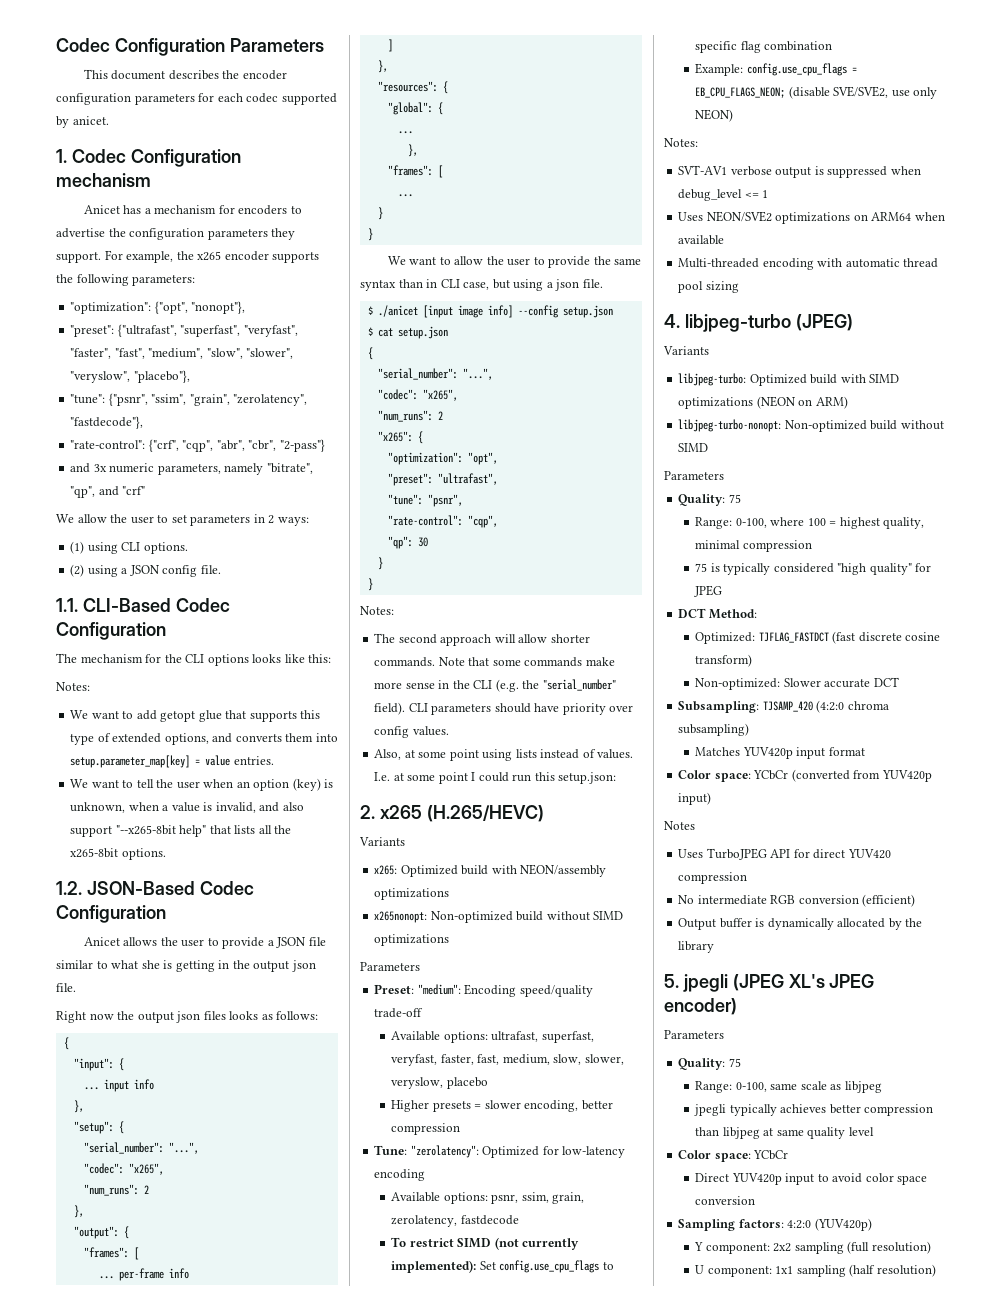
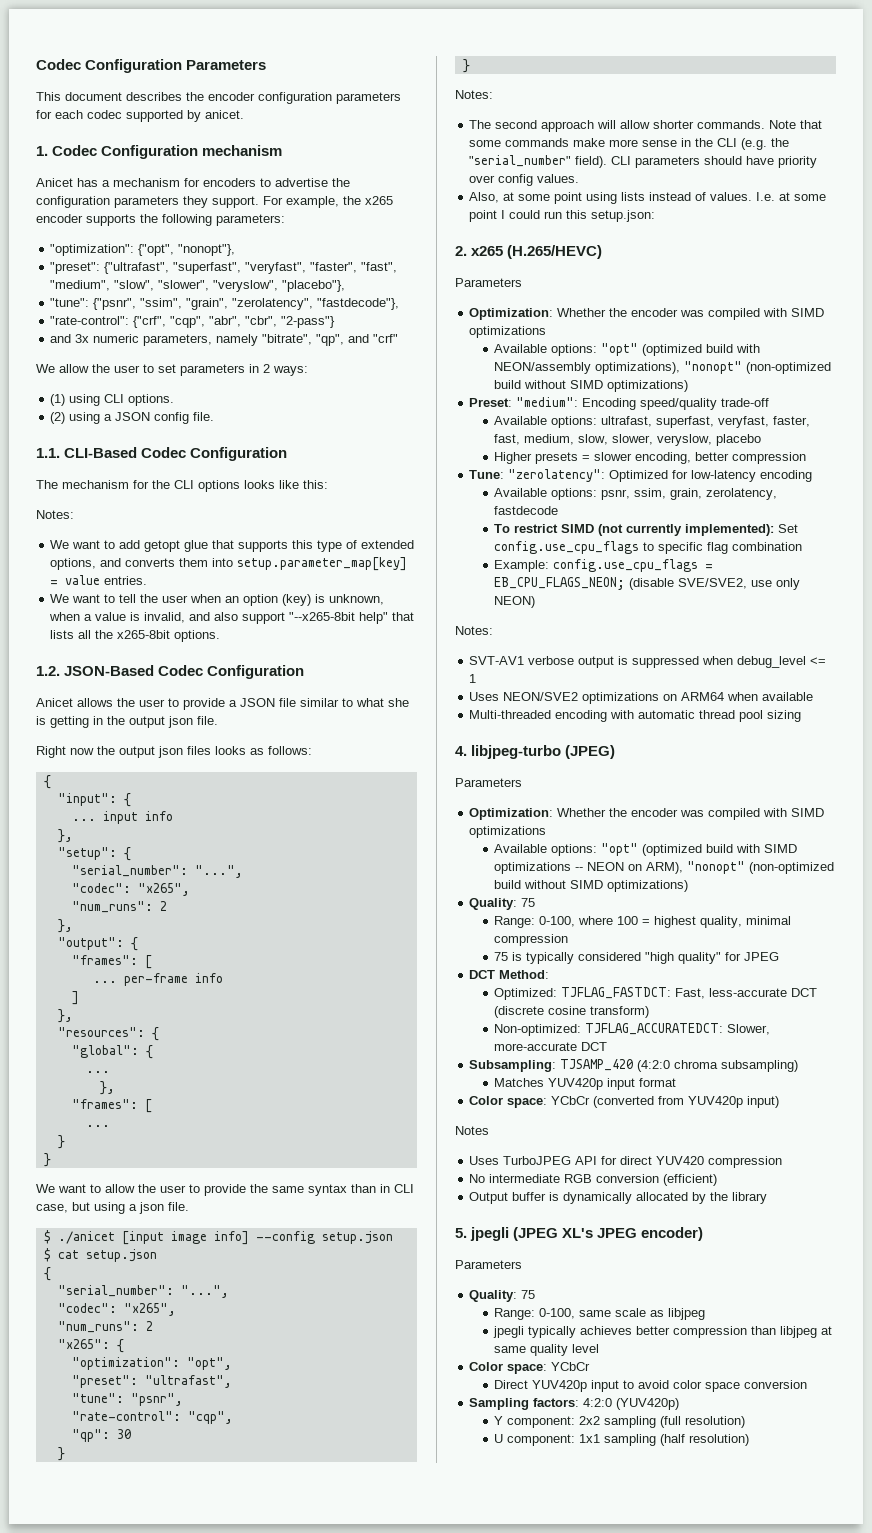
[359,837,405,846] [374,864,607,877] [374,888,450,900] [374,911,624,923] [374,934,450,946] [360,962,420,971] Variants // x265: Optimized build with NEON/assembly optimizations // x265nonopt: Non-optimized build without SIMD optimizations // Parameters -> [455,278,522,287] [469,308,825,320] [469,326,547,338] [494,343,761,356] [494,361,832,374] [494,380,689,392] Parameters // Optimization: Whether the encoder was compiled with SIMD optimizations // Available options: "opt" (optimized build with NEON/assembly optimizations), "nonopt" (non-optimized build without SIMD optimizations)
[663,346,709,355] [678,373,900,386] [678,396,848,409] [678,419,944,432] [678,443,709,452] [664,471,724,480] Variants // libjpeg-turbo: Optimized build with SIMD optimizations (NEON on ARM) // libjpeg-turbo-nonopt: Non-optimized build without SIMD // Parameters -> [455,778,522,787] [469,808,825,820] [469,826,547,838] [494,843,798,856] [494,861,835,874] [494,880,689,892] Parameters // Optimization: Whether the encoder was compiled with SIMD optimizations // Available options: "opt" (optimized build with SIMD optimizations -- NEON on ARM), "nonopt" (non-optimized build without SIMD optimizations)
[758,631,902,644] TJFLAG_FASTDCT (fast discrete -> [561,987,818,999] [494,1006,545,1018] TJFLAG_FASTDCT: Fast, less-accurate DCT (discrete
[783,678,871,688] Slower accurate -> [585,1023,771,1035] [494,1042,578,1051] TJFLAG_ACCURATEDCT: Slower, more-accurate

